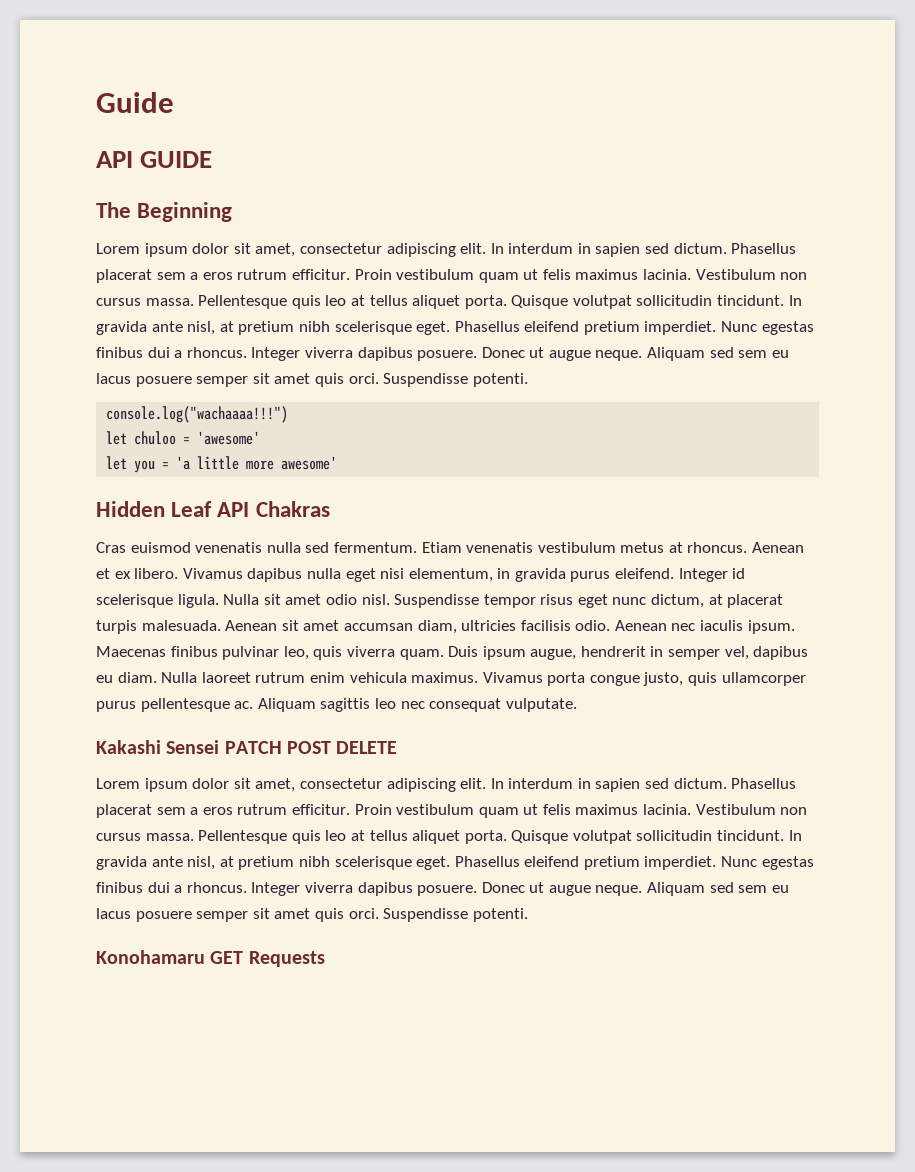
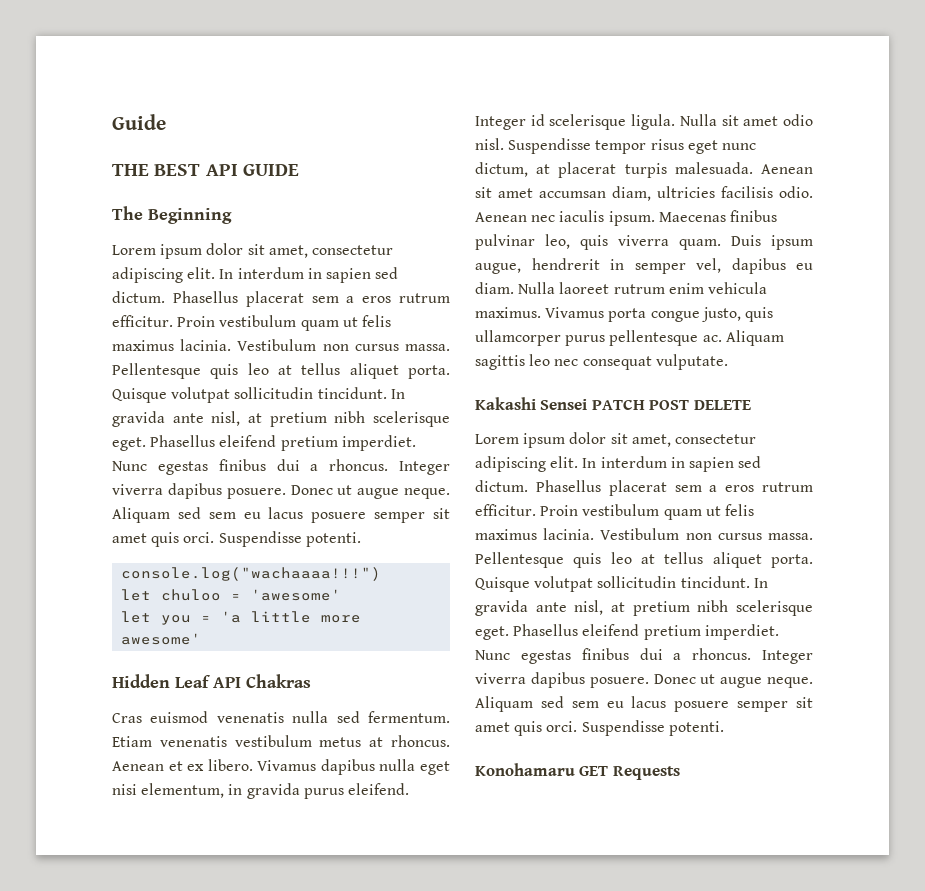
(174, 102) none -> [112,164,201,176] THE BEST

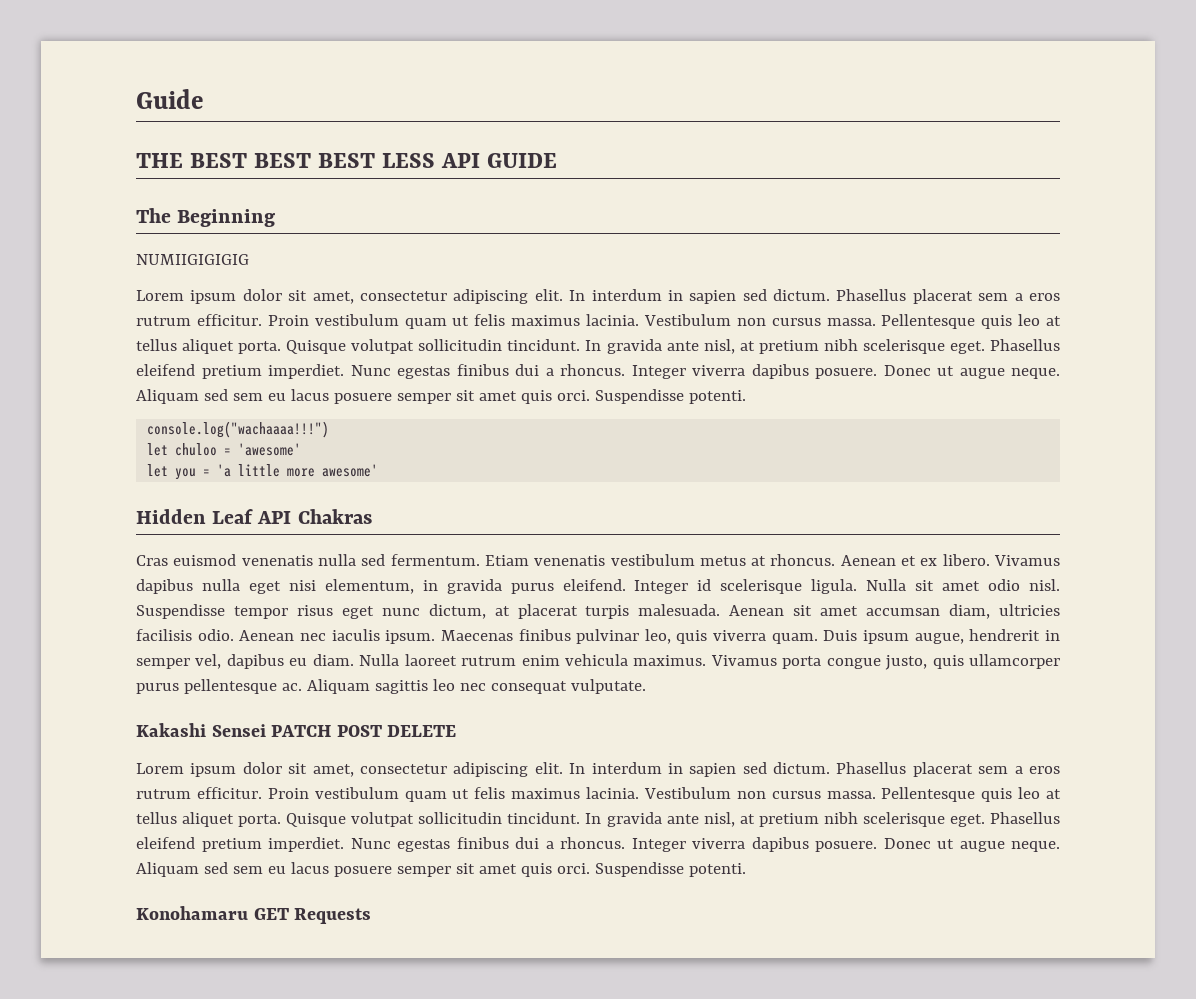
(201, 170) none -> [254,153,436,168] BEST BEST LESS
(232, 216) none -> [136,254,249,265] // NUMIIGIGIGIG

